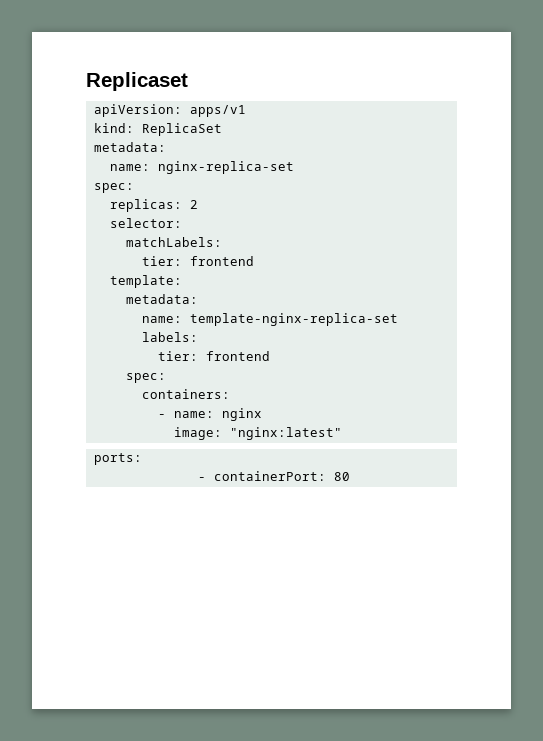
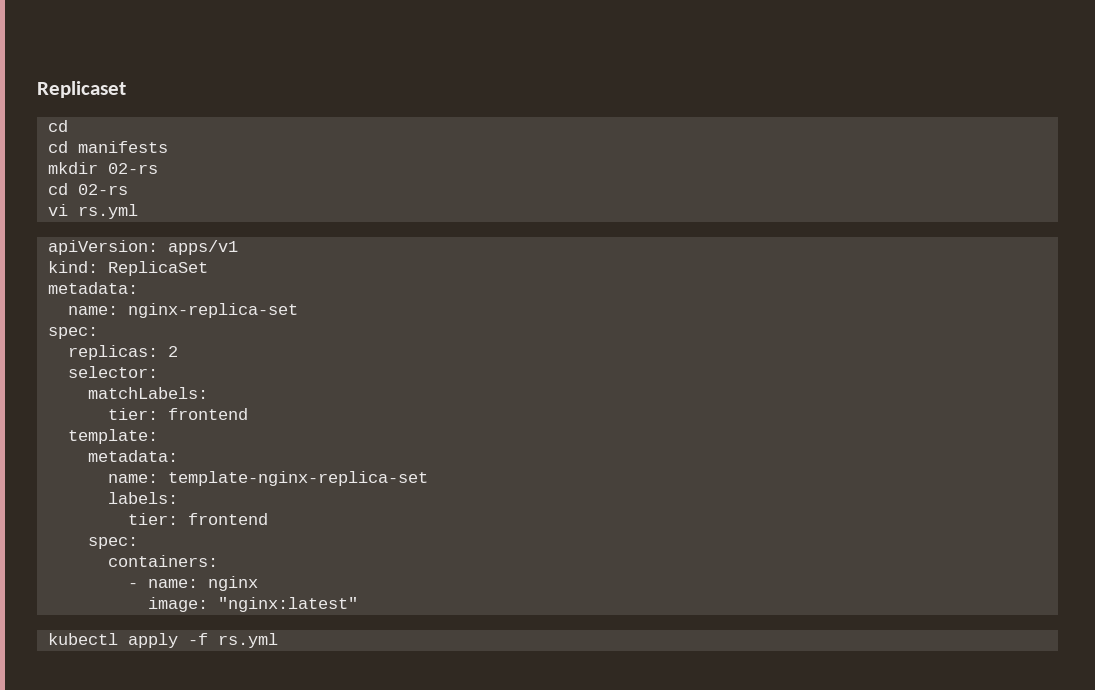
(188, 81) none -> [47,120,68,132] [47,141,168,153] [47,162,158,174] [47,183,128,195] [47,204,138,219] // cd // cd manifests // mkdir 02-rs // cd 02-rs // vi rs.yml
[93,453,142,465] [197,471,350,481] ports: // - containerPort: 80 -> [47,633,278,648] kubectl apply -f rs.yml

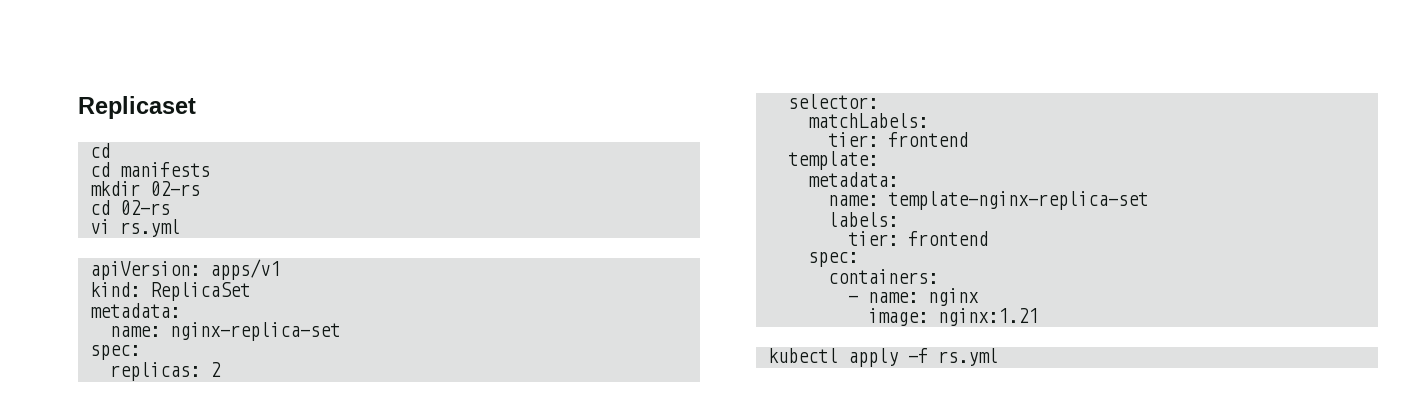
[217,597,358,612] "nginx:latest" -> [938,308,1039,326] nginx:1.21

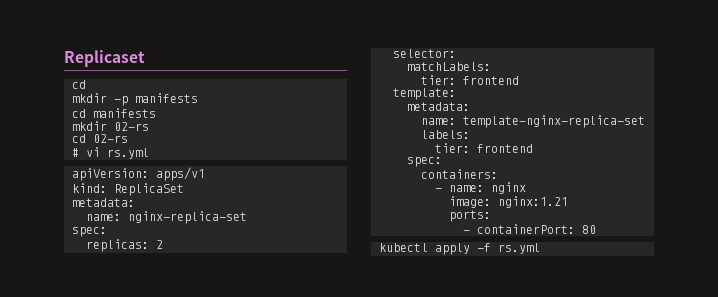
(111, 150) none -> [71,93,198,106] // mkdir -p manifests
(171, 207) none -> [71,148,79,157] #
(1039, 317) none -> [448,210,491,222] [462,224,596,234] // ports: // - containerPort: 80

